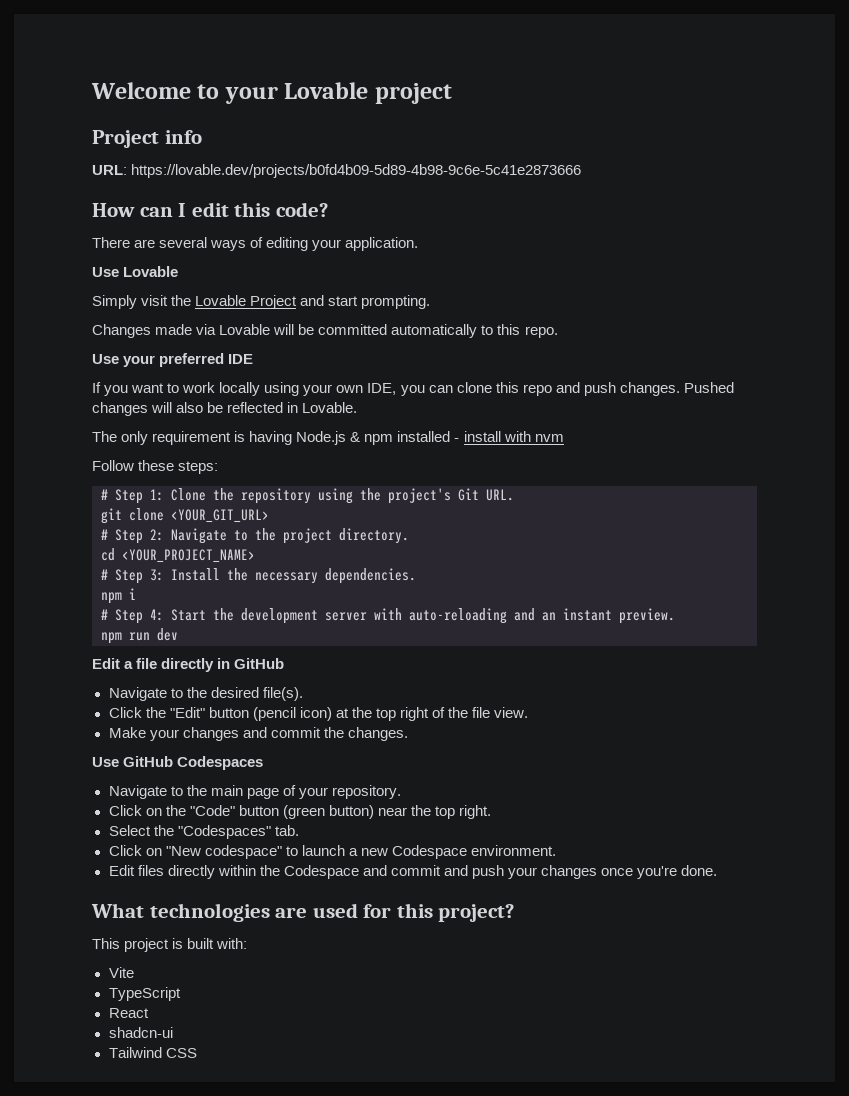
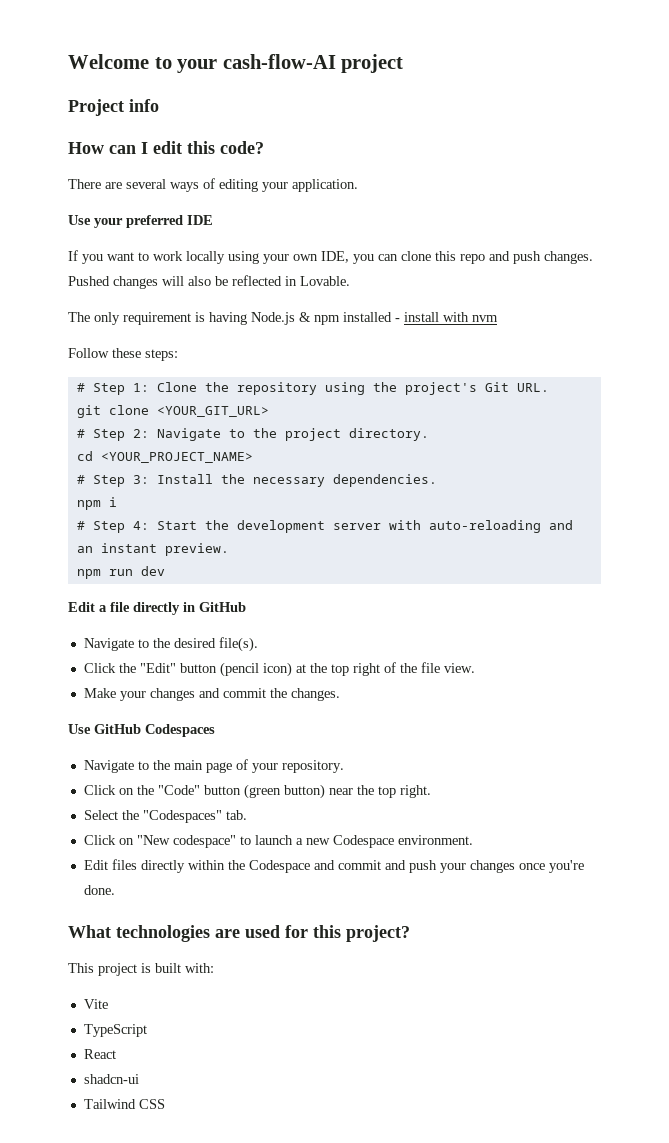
[284,82,369,99] Lovable -> [222,54,336,69] cash-flow-AI
[92,164,582,178] // URL: https://lovable.dev/projects/b0fd4b09-5d89-4b98-9c6e-5c41e2873666 -> (159, 105) none
[92,266,179,277] [92,295,431,309] [92,324,558,338] // Use Lovable // Simply visit the Lovable Project and start prompting. // Changes made via Lovable will be committed automatically to this repo. -> (358, 185) none

